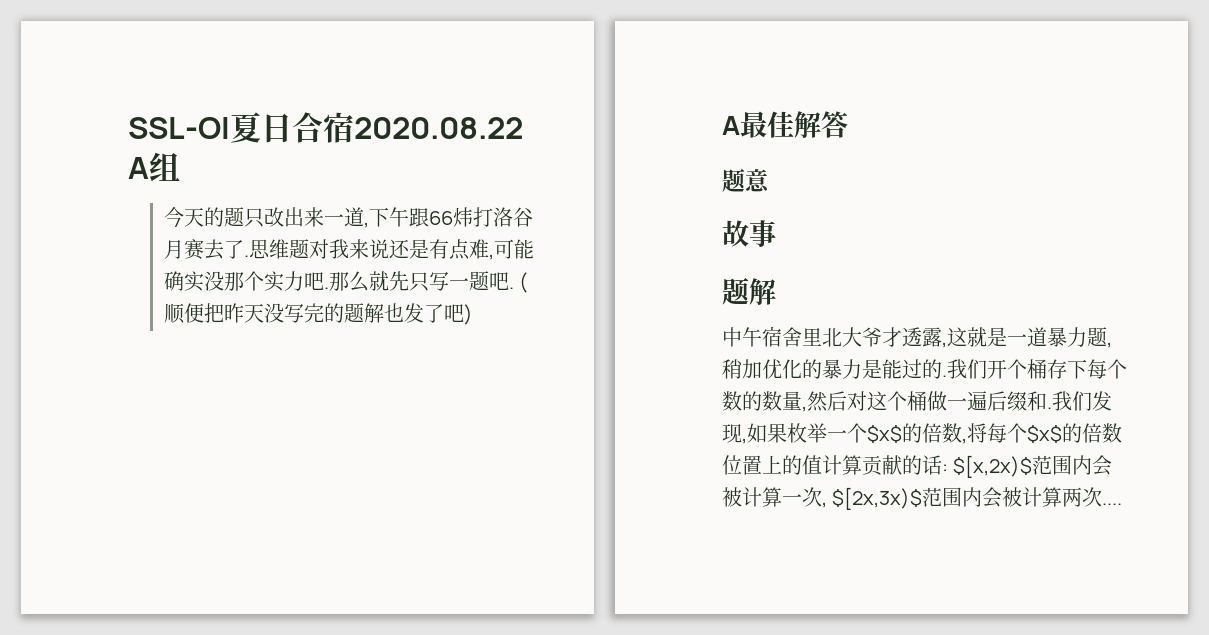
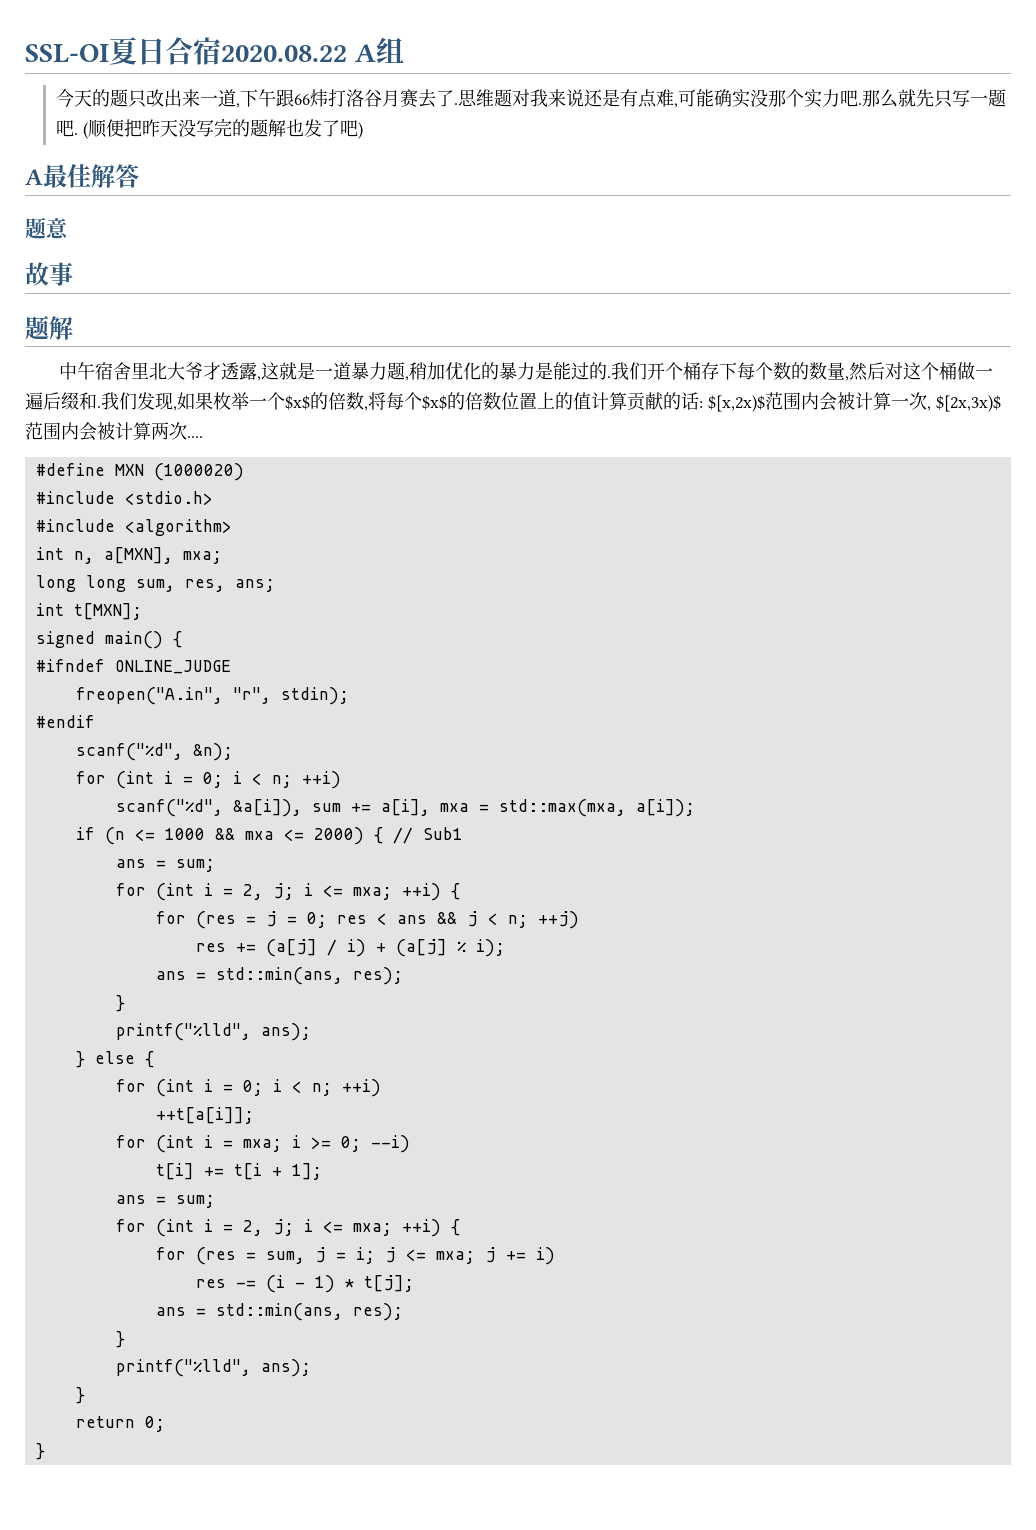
(1123, 504) none -> [35,463,244,481] [35,491,213,505] [35,519,232,536] [35,547,222,564] [35,575,275,592] [35,603,142,620] [35,631,182,649] [35,659,231,674] [75,687,349,705] [35,715,95,728] [75,743,233,761] [75,771,341,789] [115,799,695,817] [75,827,463,845] [115,859,215,872] [115,883,460,901] [155,911,579,929] [195,939,505,957] [155,967,403,985] [115,995,125,1012] [115,1023,311,1041] [75,1051,154,1068] [115,1079,381,1097] [155,1107,254,1124] [115,1135,410,1153] [155,1163,322,1180] [115,1195,215,1208] [115,1219,460,1237] [155,1247,555,1265] [195,1275,414,1293] [155,1303,403,1321] [115,1331,125,1348] [115,1359,311,1377] [75,1387,85,1404] [75,1416,165,1432] [35,1443,45,1460] // #define MXN (1000020) // #include <stdio.h> // #include <algorithm> // int n, a[MXN], mxa; // long long sum, res, ans; // int t[MXN]; // signed main() { // #ifndef ONLINE_JUDGE // freopen("A.in", "r", stdin); // #endif // scanf("%d", &n); // for (int i = 0; i < n; ++i) // scanf("%d", &a[i]), sum += a[i], mxa = std::max(mxa, a[i]); // if (n <= 1000 && mxa <= 2000) { // Sub1 // ans = sum; // for (int i = 2, j; i <= mxa; ++i) { // for (res = j = 0; res < ans && j < n; ++j) // res += (a[j] / i) + (a[j] % i); // ans = std::min(ans, res); // } // printf("%lld", ans); // } else { // for (int i = 0; i < n; ++i) // ++t[a[i]]; // for (int i = mxa; i >= 0; --i) // t[i] += t[i + 1]; // ans = sum; // for (int i = 2, j; i <= mxa; ++i) { // for (res = sum, j = i; j <= mxa; j += i) // res -= (i - 1) * t[j]; // ans = std::min(ans, res); // } // printf("%lld", ans); // } // return 0; // }

